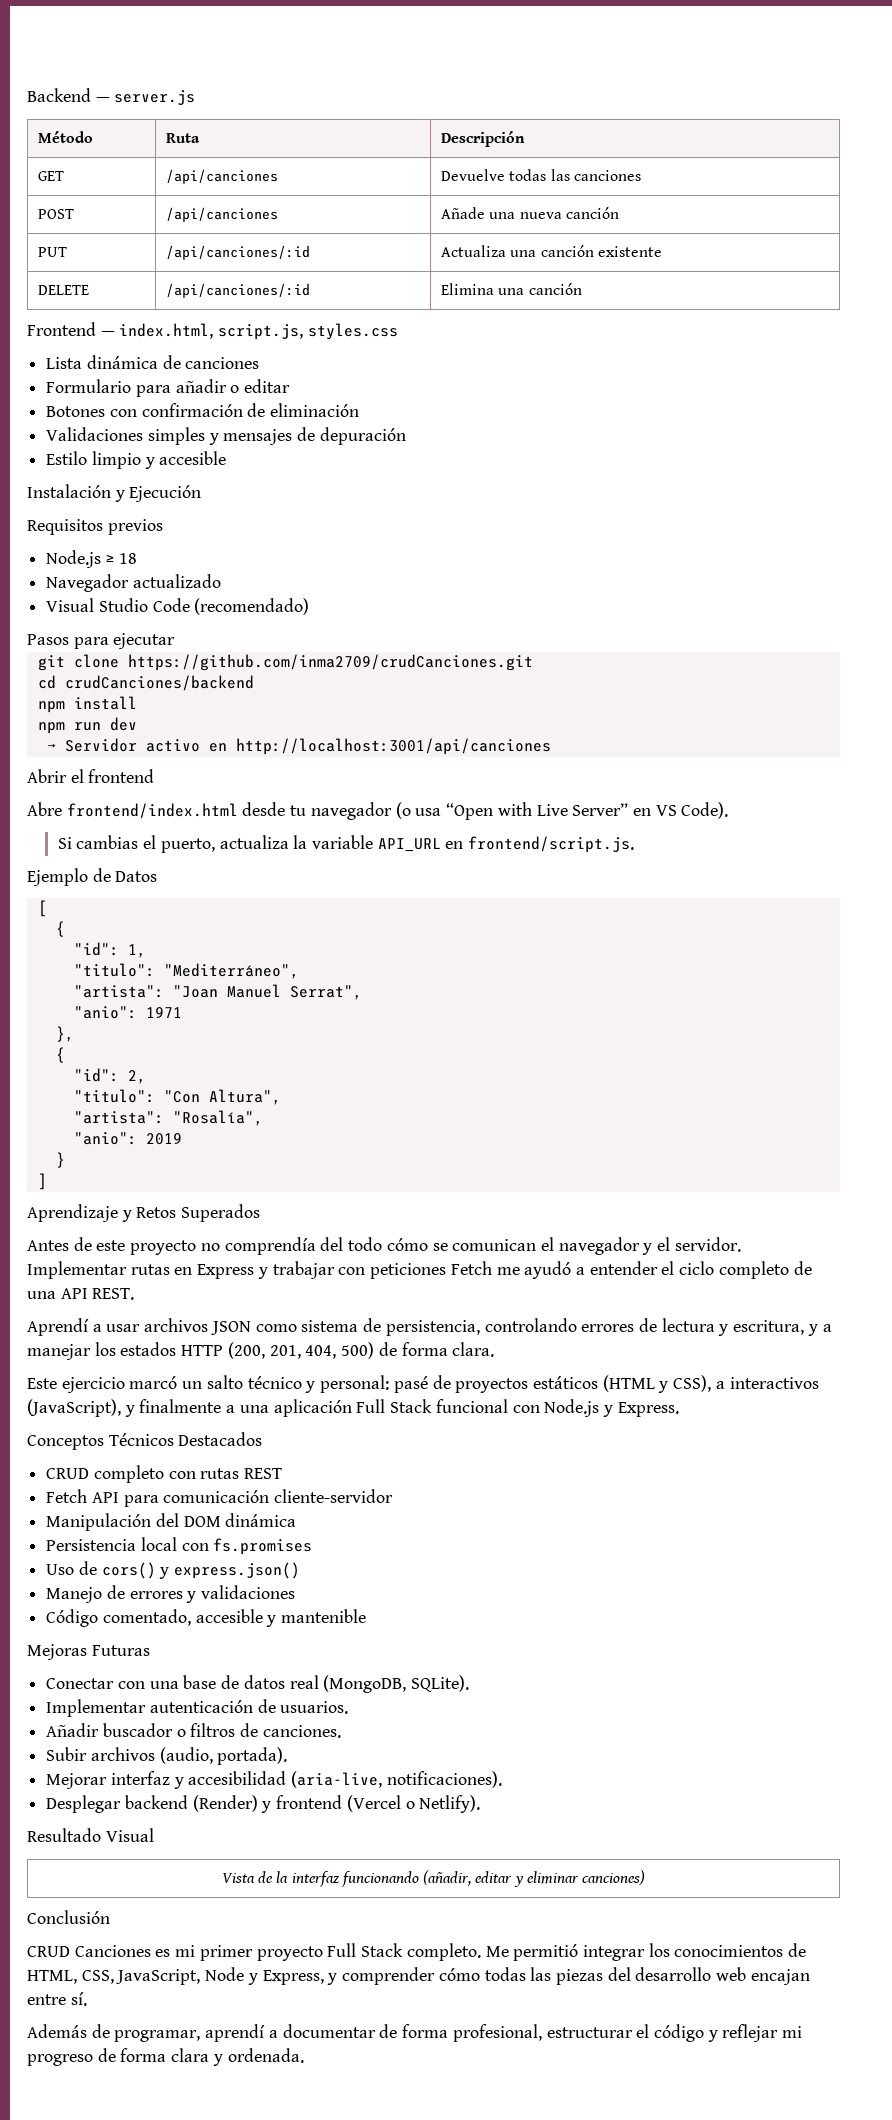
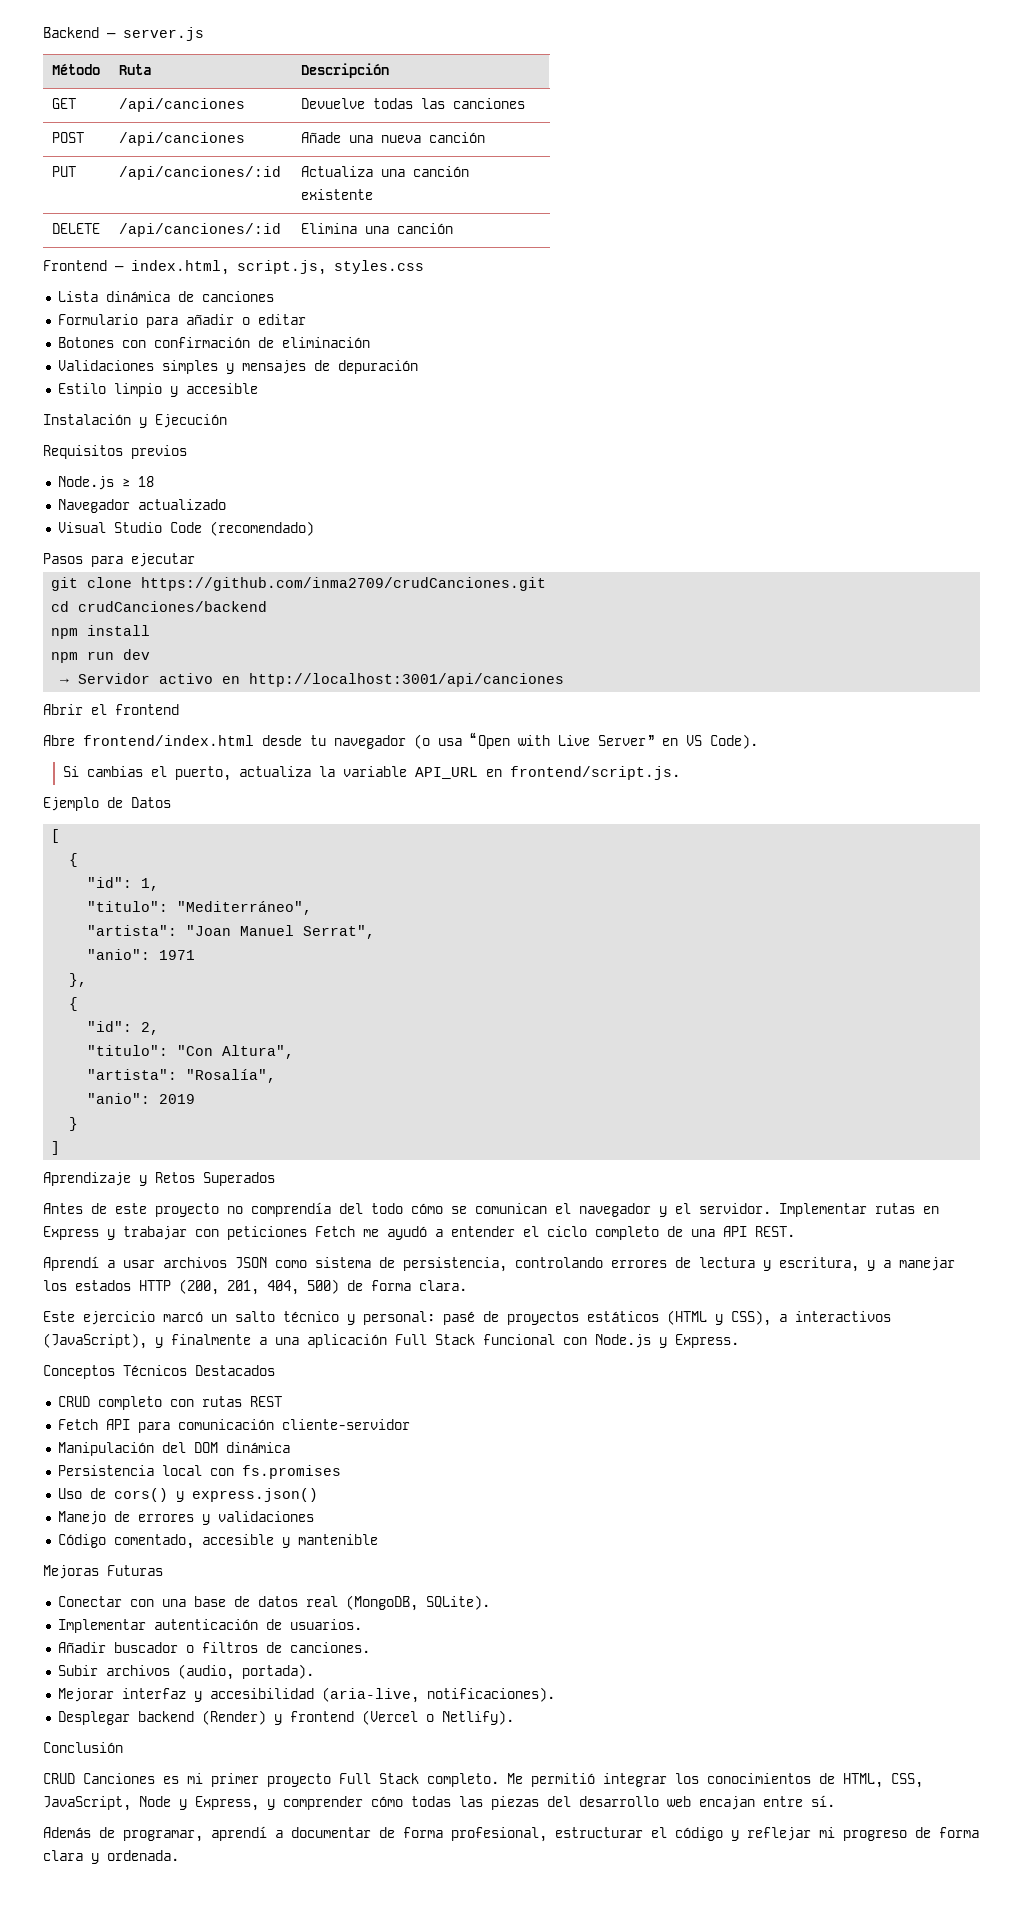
[27,1828,154,1842] [221,1870,646,1887] // Resultado Visual // Vista de la interfaz funcionando (añadir, editar y eliminar canciones) -> (514, 1717) none

